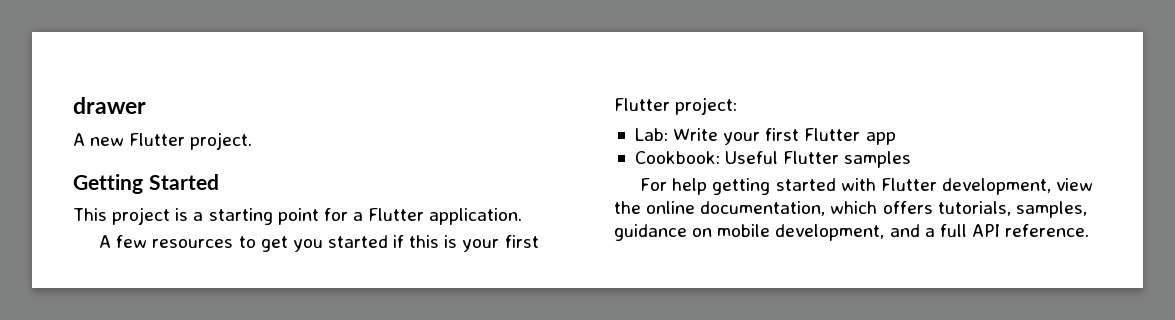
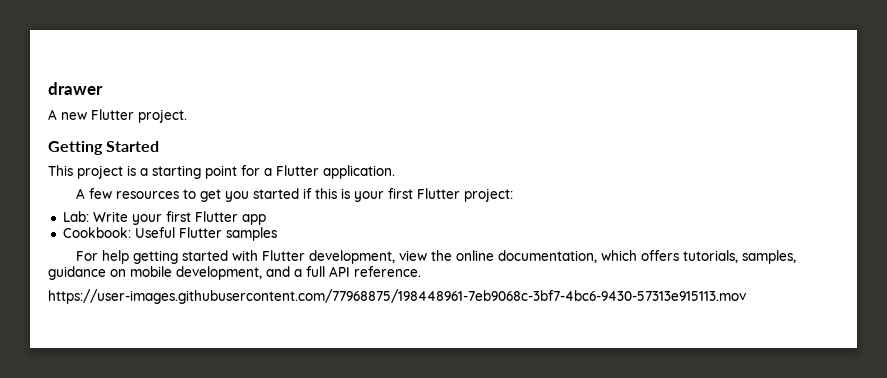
(1090, 230) none -> [48,289,746,304] // https://user-images.githubusercontent.com/77968875/198448961-7eb9068c-3bf7-4bc6-9430-57313e915113.mov

